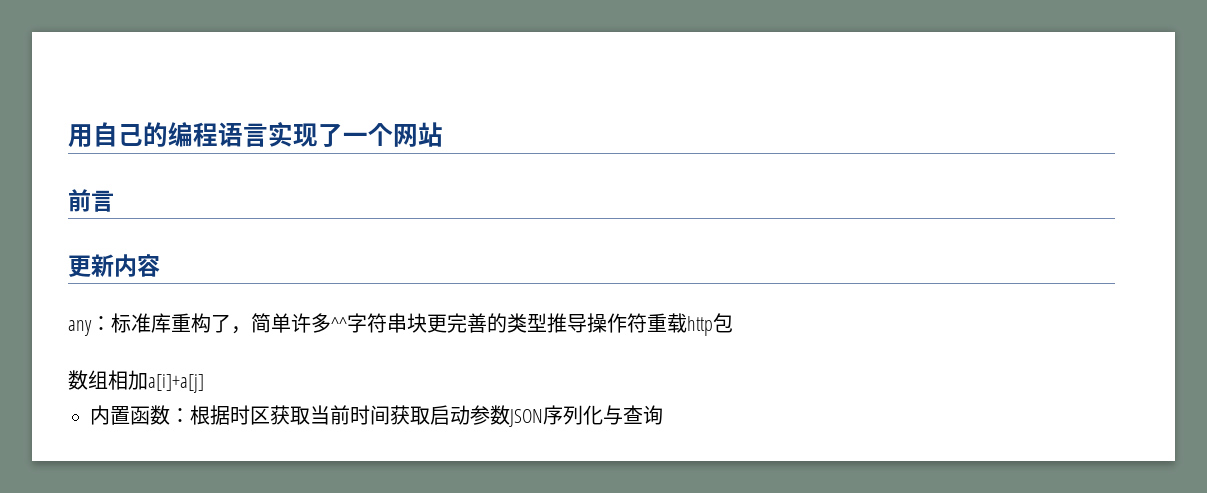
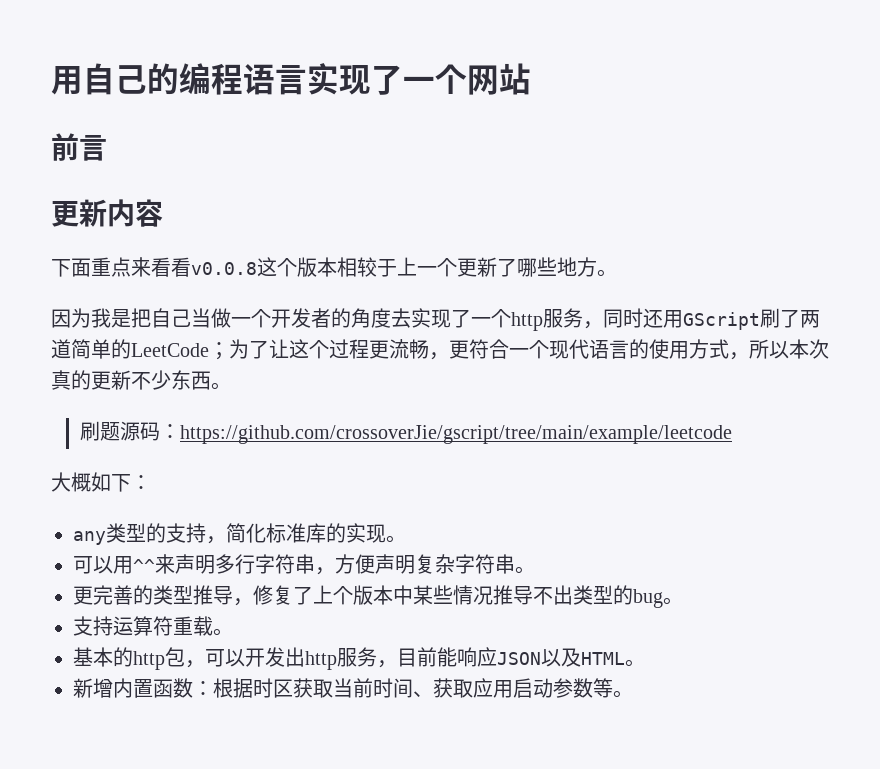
[68,313,733,336] [68,370,204,393] any：标准库重构了，简单许多^^字符串块更完善的类型推导操作符重载http包 // 数组相加a[i]+a[j] // -> [51,257,617,277] [51,308,820,331] [51,339,829,360] [51,370,231,390] [80,421,733,444] [51,472,151,492] [73,523,406,545] [73,554,535,575] [73,585,683,608] [73,616,233,636] [73,647,645,670] [73,678,113,698] 下面重点来看看v0.0.8这个版本相较于上一个更新了哪些地方。 // 因为我是把自己当做一个开发者的角度去实现了一个http服务，同时还用GScript刷了两道简单的LeetCode；为了让这个过程更流畅，更符合一个现代语言的使用方式，所以本次真的更新不少东西。 // 刷题源码：https://github.com/crossoverJie/gscript/tree/main/example/leetcode // 大概如下： // any类型的支持，简化标准库的实现。 // 可以用^^来声明多行字符串，方便声明复杂字符串。 // 更完善的类型推导，修复了上个版本中某些情况推导不出类型的bug。 // 支持运算符重载。 // 基本的http包，可以开发出http服务，目前能响应JSON以及HTML。 // 新增
[390,405,663,427] 获取启动参数JSON序列化与查询 -> [413,678,633,698] 、获取应用启动参数等。

